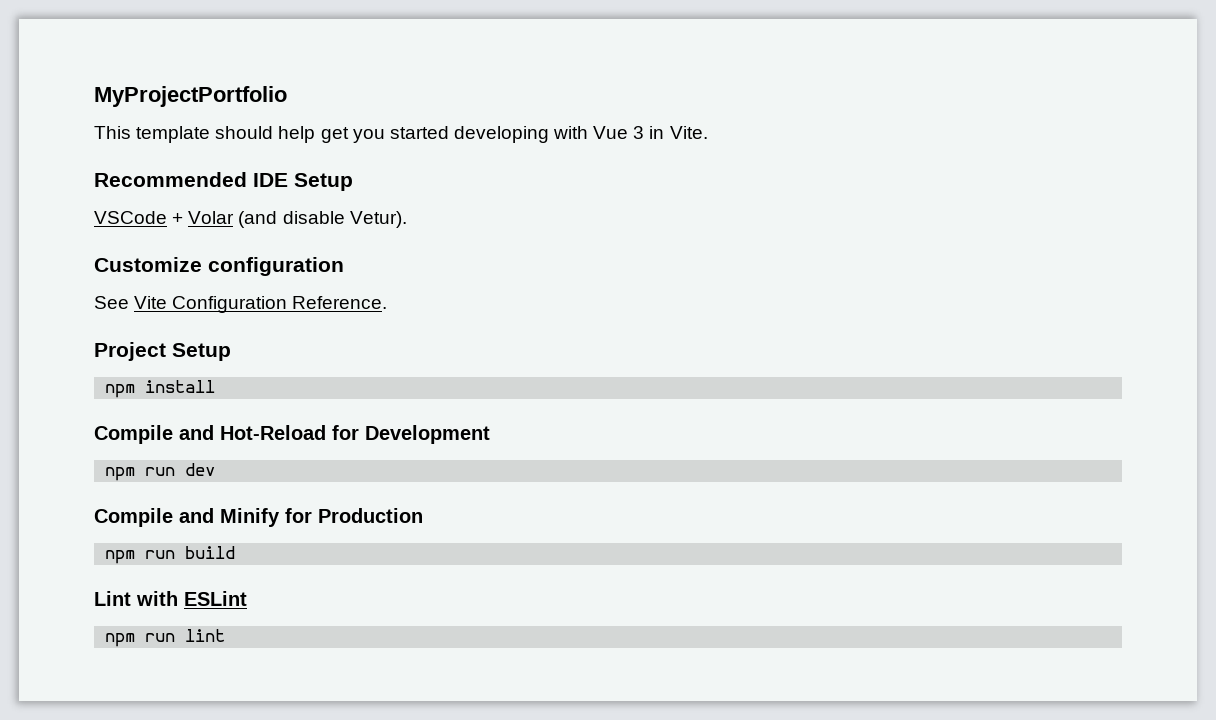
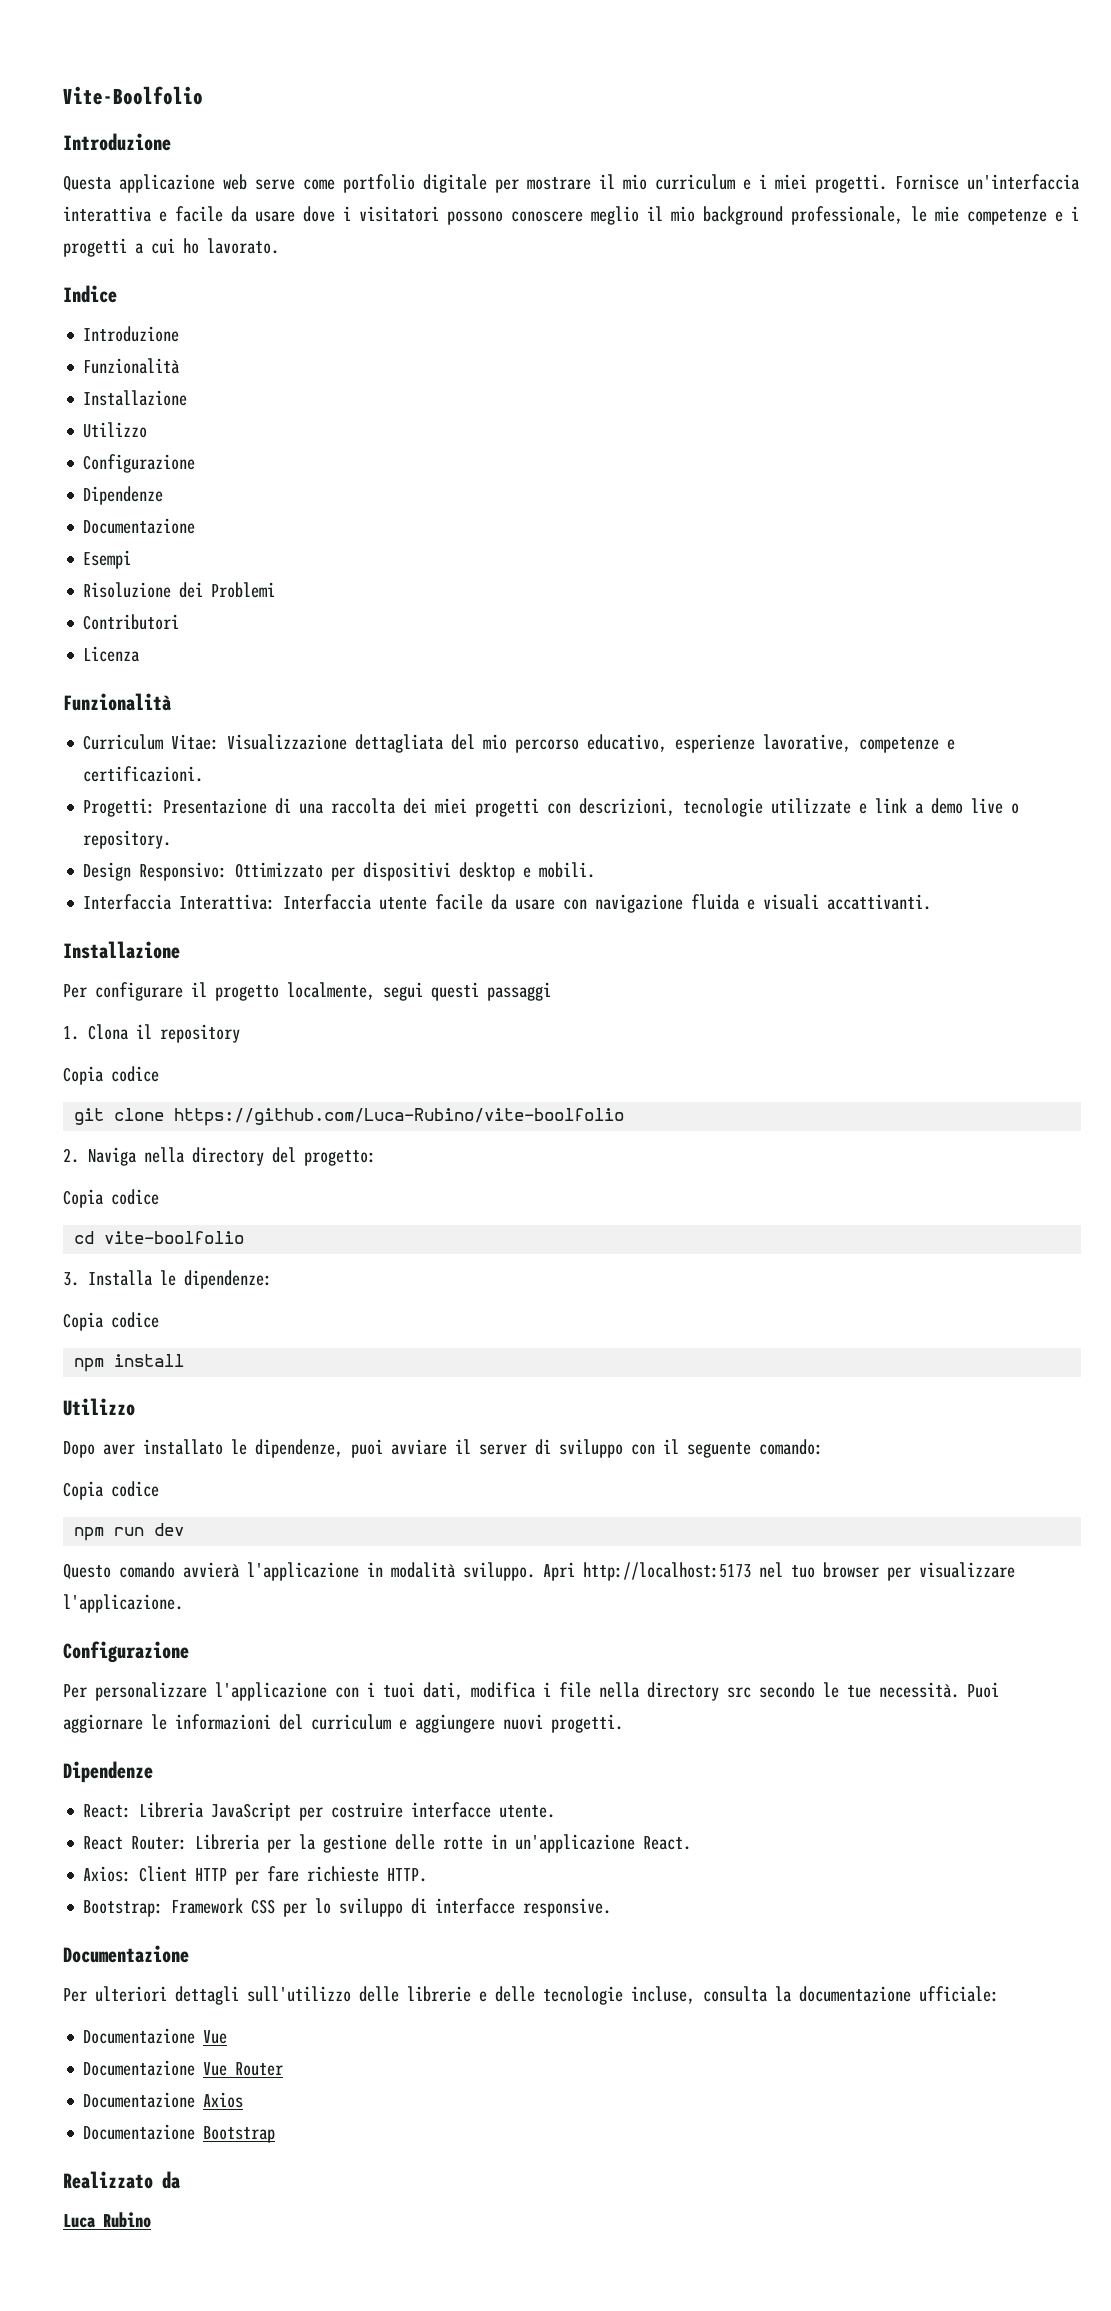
[94,86,287,107] [94,126,708,143] [94,172,353,191] [94,211,407,228] [94,257,344,276] [94,296,388,313] [94,342,231,361] [105,380,216,398] [94,425,490,444] [105,463,216,481] [94,508,423,527] [105,546,236,564] [94,591,247,606] [105,629,226,647] MyProjectPortfolio // This template should help get you started developing with Vue 3 in Vite. // Recommended IDE Setup // VSCode + Volar (and disable Vetur). // Customize configuration // See Vite Configuration Reference. // Project Setup // npm install // Compile and Hot-Reload for Development // npm run dev // Compile and Minify for Production // npm run build // Lint with ESLint // npm run lint -> [63,86,203,105] [63,133,171,151] [63,174,1079,193] [63,206,1079,225] [63,238,279,257] [63,285,117,303] [83,326,180,342] [83,358,180,374] [83,390,188,406] [83,422,148,438] [83,454,196,473] [83,486,164,505] [83,518,196,534] [83,550,132,569] [83,582,276,598] [83,614,180,630] [83,646,140,662] [63,693,172,711] [83,734,956,753] [83,766,204,782] [83,798,1020,817] [83,830,172,849] [83,862,596,881] [83,894,932,913] [63,941,180,959] [63,982,551,1001] [63,1024,241,1043] [63,1066,159,1085] [74,1108,625,1126] [63,1147,377,1166] [63,1189,159,1208] [74,1231,245,1244] [63,1270,273,1289] [63,1312,159,1331] [74,1354,185,1372] [63,1398,135,1416] [63,1439,823,1458] [63,1481,159,1500] [74,1523,185,1541] [63,1562,1015,1581] [63,1594,183,1613] [63,1641,189,1663] [63,1682,999,1701] [63,1714,623,1733] [63,1761,153,1783] [83,1802,556,1821] [83,1834,692,1853] [83,1866,428,1885] [83,1898,612,1917] [63,1945,189,1963] [63,1986,999,2005] [83,2028,228,2044] [83,2060,284,2076] [83,2092,244,2108] [83,2124,276,2143] [63,2171,181,2189] [63,2212,151,2228] Vite-Boolfolio // Introduzione // Questa applicazione web serve come portfolio digitale per mostrare il mio curriculum e i miei progetti. Fornisce un'interfaccia interattiva e facile da usare dove i visitatori possono conoscere meglio il mio background professionale, le mie competenze e i progetti a cui ho lavorato. // Indice // Introduzione // Funzionalità // Installazione // Utilizzo // Configurazione // Dipendenze // Documentazione // Esempi // Risoluzione dei Problemi // Contributori // Licenza // Funzionalità // Curriculum Vitae: Visualizzazione dettagliata del mio percorso educativo, esperienze lavorative, competenze e certificazioni. // Progetti: Presentazione di una raccolta dei miei progetti con descrizioni, tecnologie utilizzate e link a demo live o repository. // Design Responsivo: Ottimizzato per dispositivi desktop e mobili. // Interfaccia Interattiva: Interfaccia utente facile da usare con navigazione fluida e visuali accattivanti. // Installazione // Per configurare il progetto localmente, segui questi passaggi // 1. Clona il repository // Copia codice // git clone https://github.com/Luca-Rubino/vite-boolfolio // 2. Naviga nella directory del progetto: // Copia codice // cd vite-boolfolio // 3. Installa le dipendenze: // Copia codice // npm install // Utilizzo // Dopo aver installato le dipendenze, puoi avviare il server di sviluppo con il seguente comando: // Copia codice // npm run dev // Questo comando avvierà l'applicazione in modalità sviluppo. Apri http://localhost:5173 nel tuo browser per visualizzare l'applicazione. // Configurazione // Per personalizzare l'applicazione con i tuoi dati, modifica i file nella directory src secondo le tue necessità. Puoi aggiornare le informazioni del curriculum e aggiungere nuovi progetti. // Dipendenze // React: Libreria JavaScript per costruire interfacce utente. // React Router: Libreria per la gestione delle rotte in un'applicazione React. // Axios: Client HTTP per fare richieste HTTP. // Bootstrap: Framework CSS per lo sviluppo di interfacce responsive. // Documentazione // Per ulteriori dettagli sull'utilizzo delle librerie e delle tecnologie incluse, consulta la documentazione ufficiale: // Documentazione Vue // Documentazione Vue Router // Documentazione Axios // Documentazione Bootstrap // Realizzato da // Luca Rubino

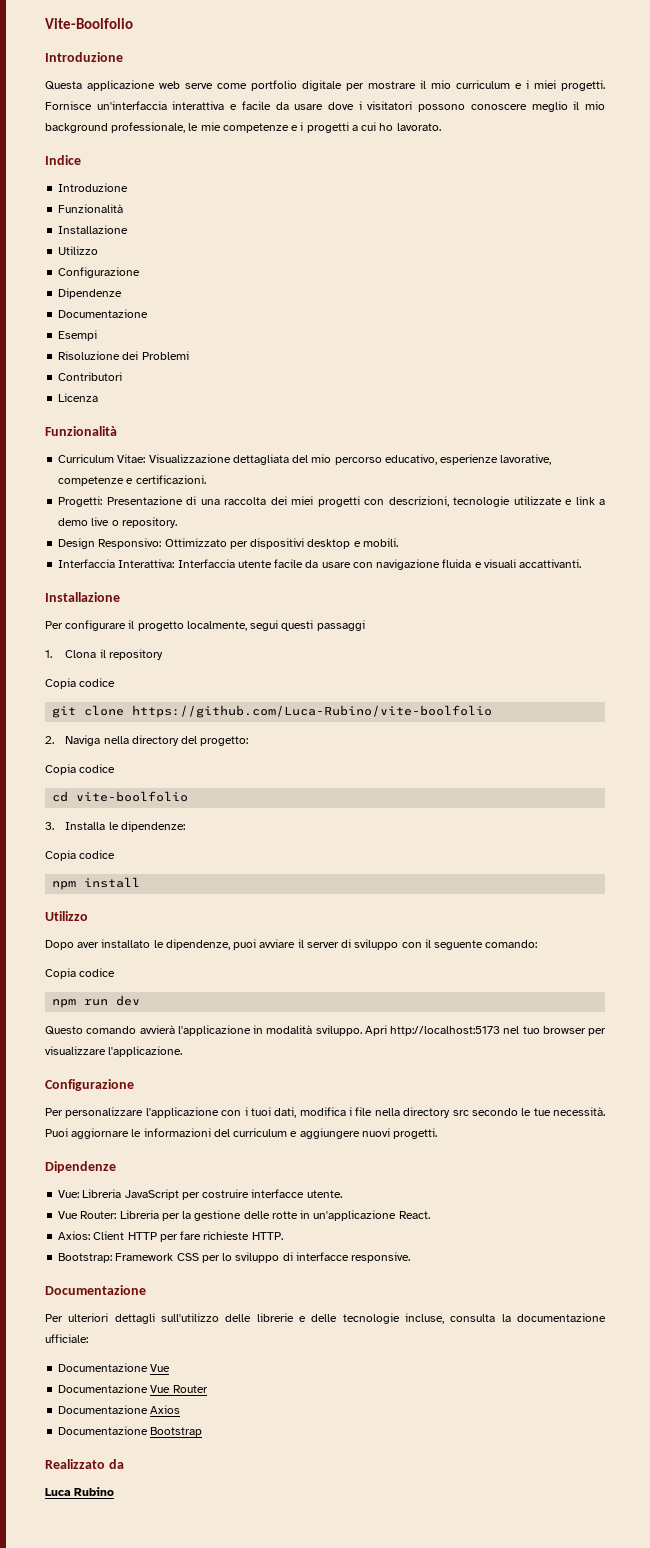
[83,1804,132,1818] React: -> [58,1190,80,1198] Vue:
[83,1836,124,1850] React -> [58,1211,79,1219] Vue

